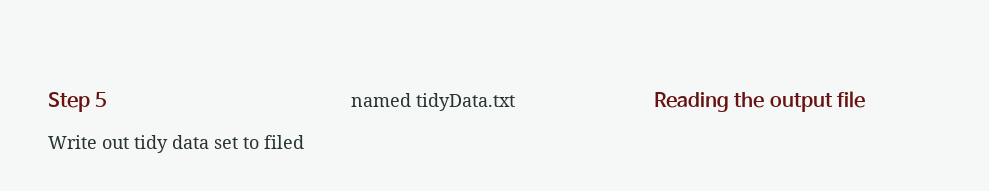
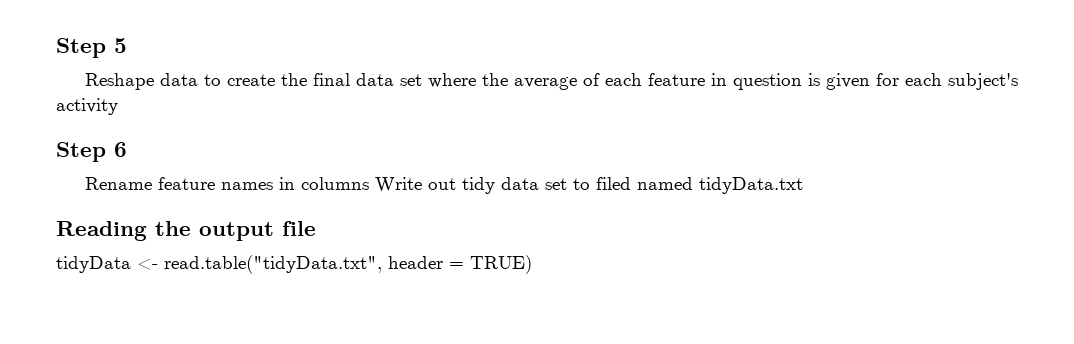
(108, 99) none -> [84,73,1018,90] [56,98,118,115] [56,142,127,162] [84,177,369,190] Reshape data to create the final data set where the average of each feature in question is given for each subject's activity // Step 6 // Rename feature names in columns
(865, 99) none -> [56,255,532,274] // tidyData <- read.table("tidyData.txt", header = TRUE)

